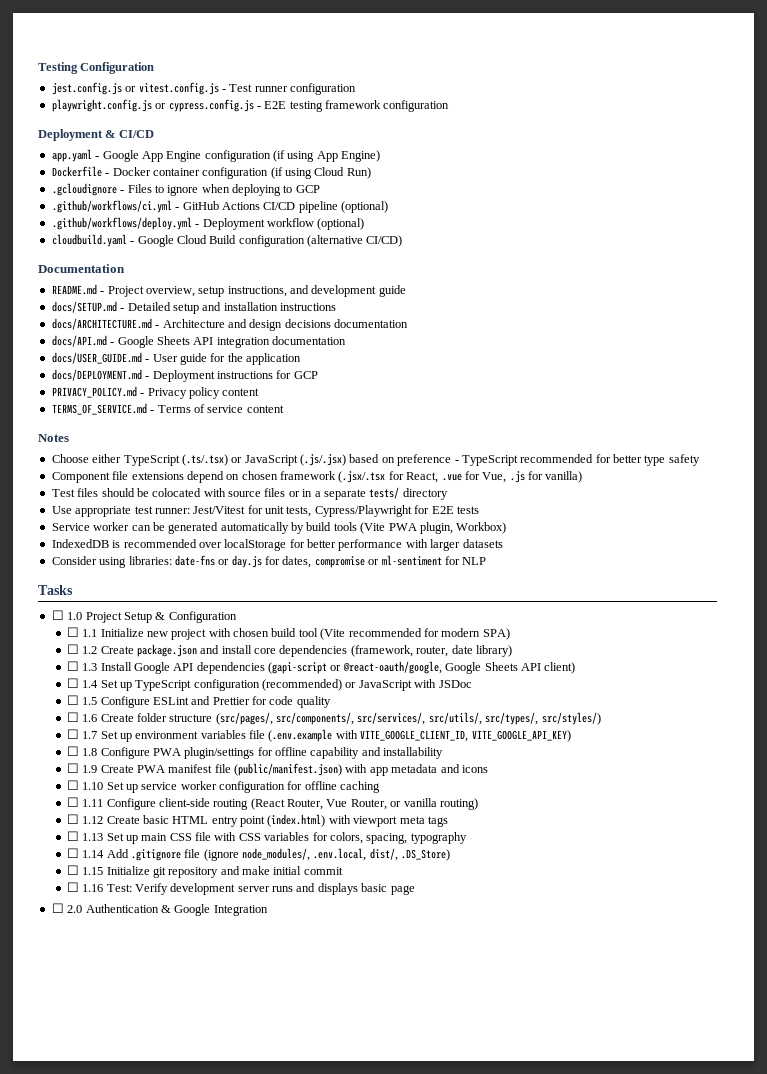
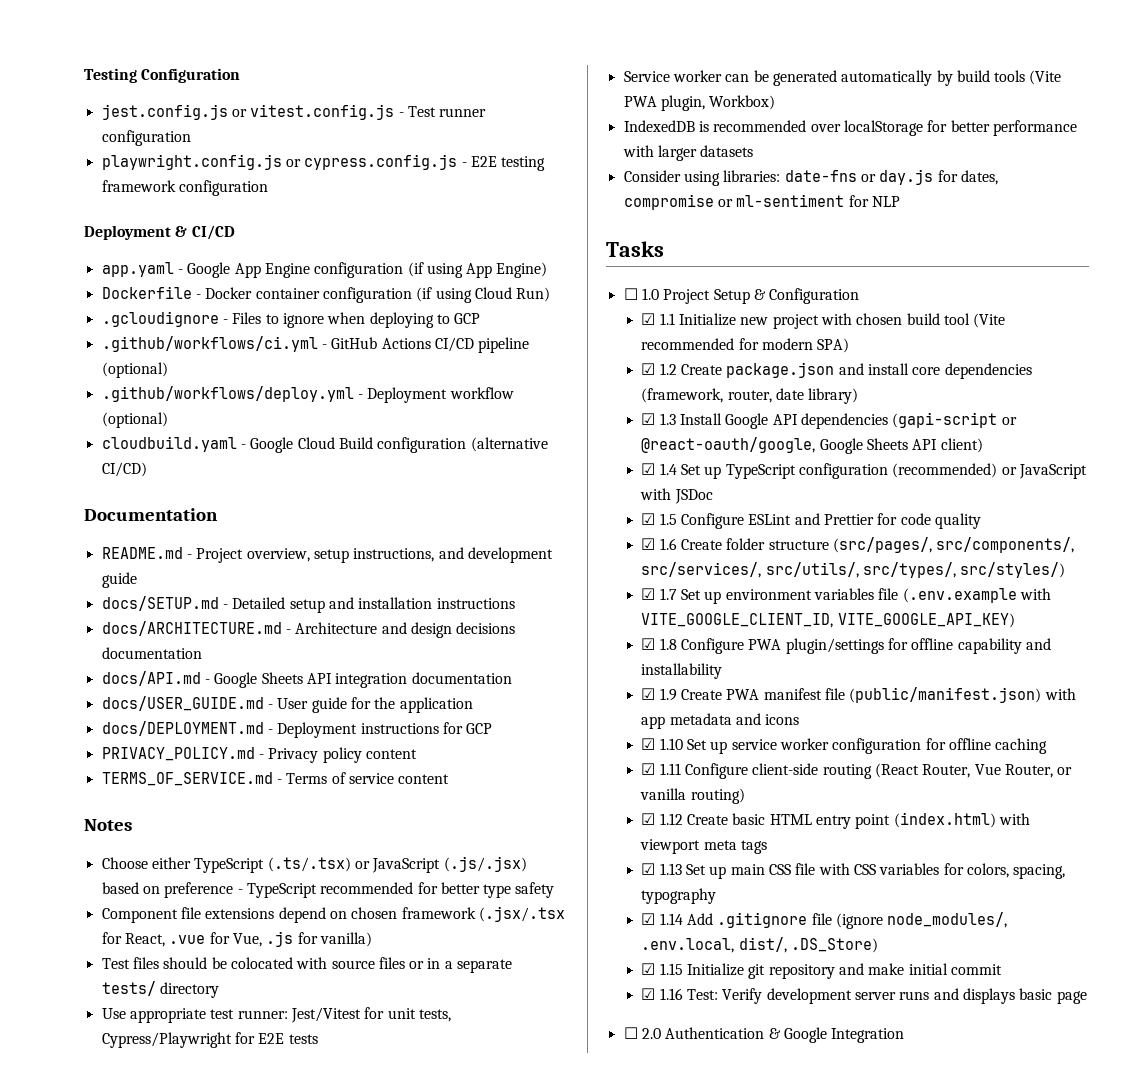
[66,627,79,637] ☐ -> [641,313,656,325] ☑
[66,644,79,654] ☐ -> [641,363,656,375] ☑
[66,661,79,671] ☐ -> [641,413,656,425] ☑
[66,678,79,688] ☐ -> [641,463,656,475] ☑
[66,695,79,705] ☐ -> [641,513,656,525] ☑
[66,712,79,722] ☐ -> [641,538,656,550] ☑
[66,729,79,739] ☐ -> [641,588,656,600] ☑
[66,746,79,756] ☐ -> [641,638,656,650] ☑
[66,763,79,773] ☐ -> [641,688,656,700] ☑
[66,780,79,790] ☐ -> [641,738,656,750] ☑
[66,797,79,807] ☐ -> [641,763,656,775] ☑
[66,814,79,824] ☐ -> [641,813,656,825] ☑
[66,831,79,841] ☐ -> [641,863,656,875] ☑
[66,848,79,858] ☐ -> [641,913,656,925] ☑
[66,865,79,875] ☐ -> [641,963,656,975] ☑
[66,882,79,892] ☐ -> [641,988,656,1000] ☑

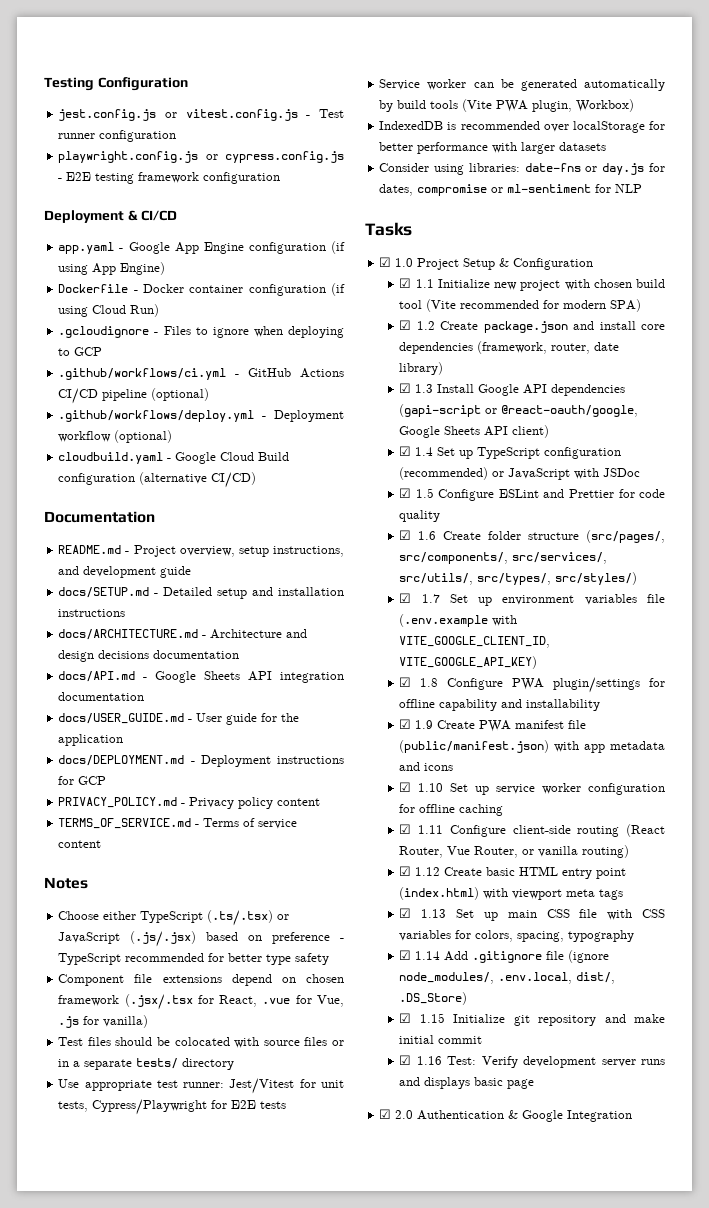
[623,288,638,300] ☐ -> [379,257,392,267] ☑
[623,1027,638,1039] ☐ -> [379,1109,392,1119] ☑

